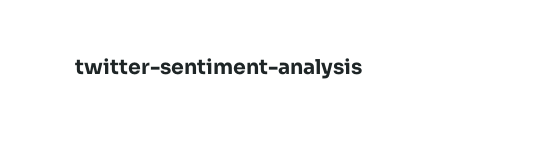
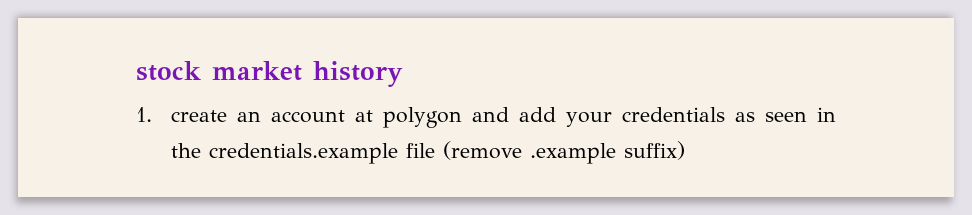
[75,58,362,79] twitter-sentiment-analysis -> [136,61,403,87] [136,107,837,128] [170,141,685,164] stock market history // 1. create an account at polygon and add your credentials as seen in the credentials.example file (remove .example suffix)

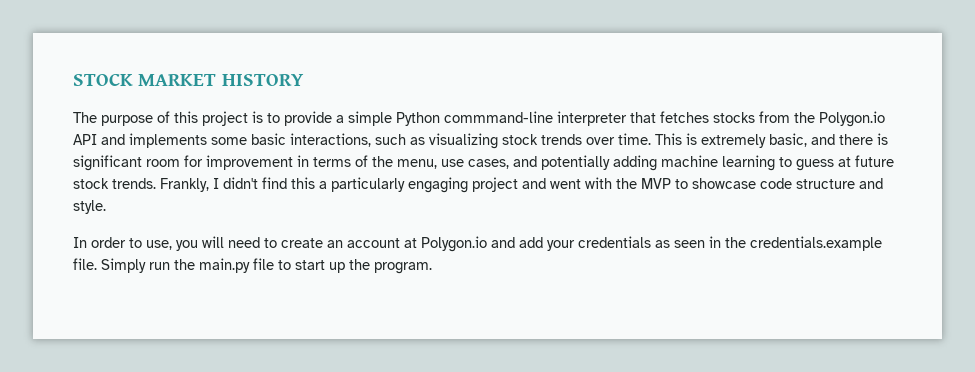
[136,61,403,87] [136,107,152,122] stock market history // 1. -> [73,73,304,86] [73,111,885,127] [73,133,888,149] [73,155,894,171] [73,177,883,193] [73,200,106,214] [73,236,277,251] STOCK MARKET HISTORY // The purpose of this project is to provide a simple Python commmand-line interpreter that fetches stocks from the Polygon.io API and implements some basic interactions, such as visualizing stock trends over time. This is extremely basic, and there is significant room for improvement in terms of the menu, use cases, and potentially adding machine learning to guess at future stock trends. Frankly, I didn't find this a particularly engaging project and went with the MVP to showcase code structure and style. // In order to use, you will need to
[382,107,462,128] polygon -> [421,236,487,252] Polygon.io
[405,141,685,164] file (remove .example suffix) -> [73,258,432,274] file. Simply run the main.py file to start up the program.

